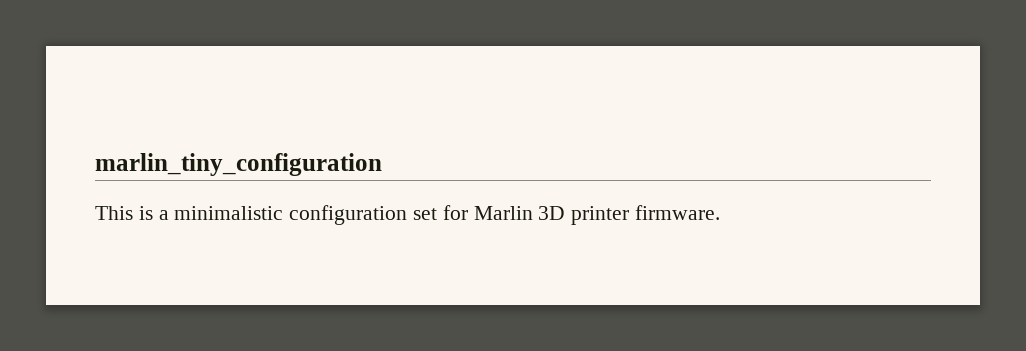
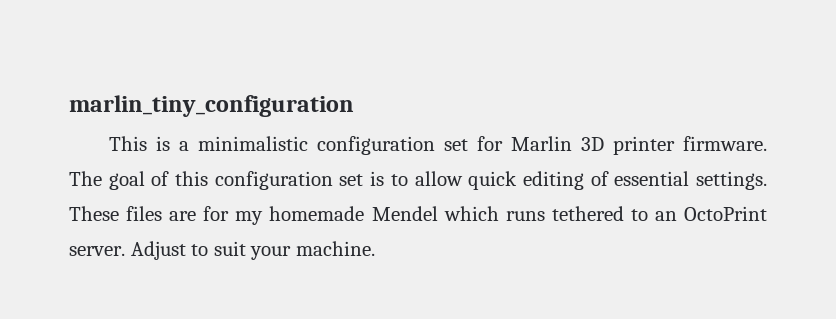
(721, 212) none -> [69,171,768,190] [69,206,768,225] [69,241,375,260] The goal of this configuration set is to allow quick editing of essential settings. These files are for my homemade Mendel which runs tethered to an OctoPrint server. Adjust to suit your machine.

